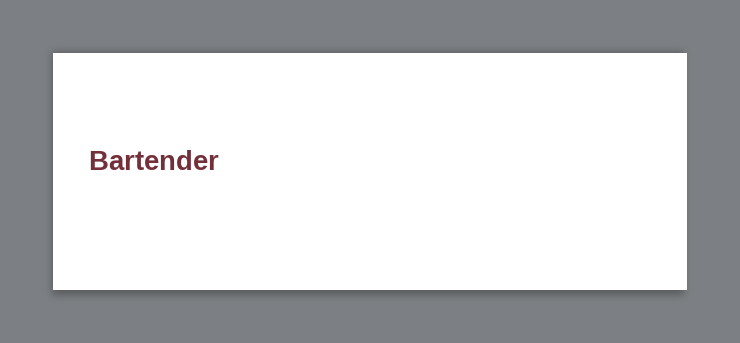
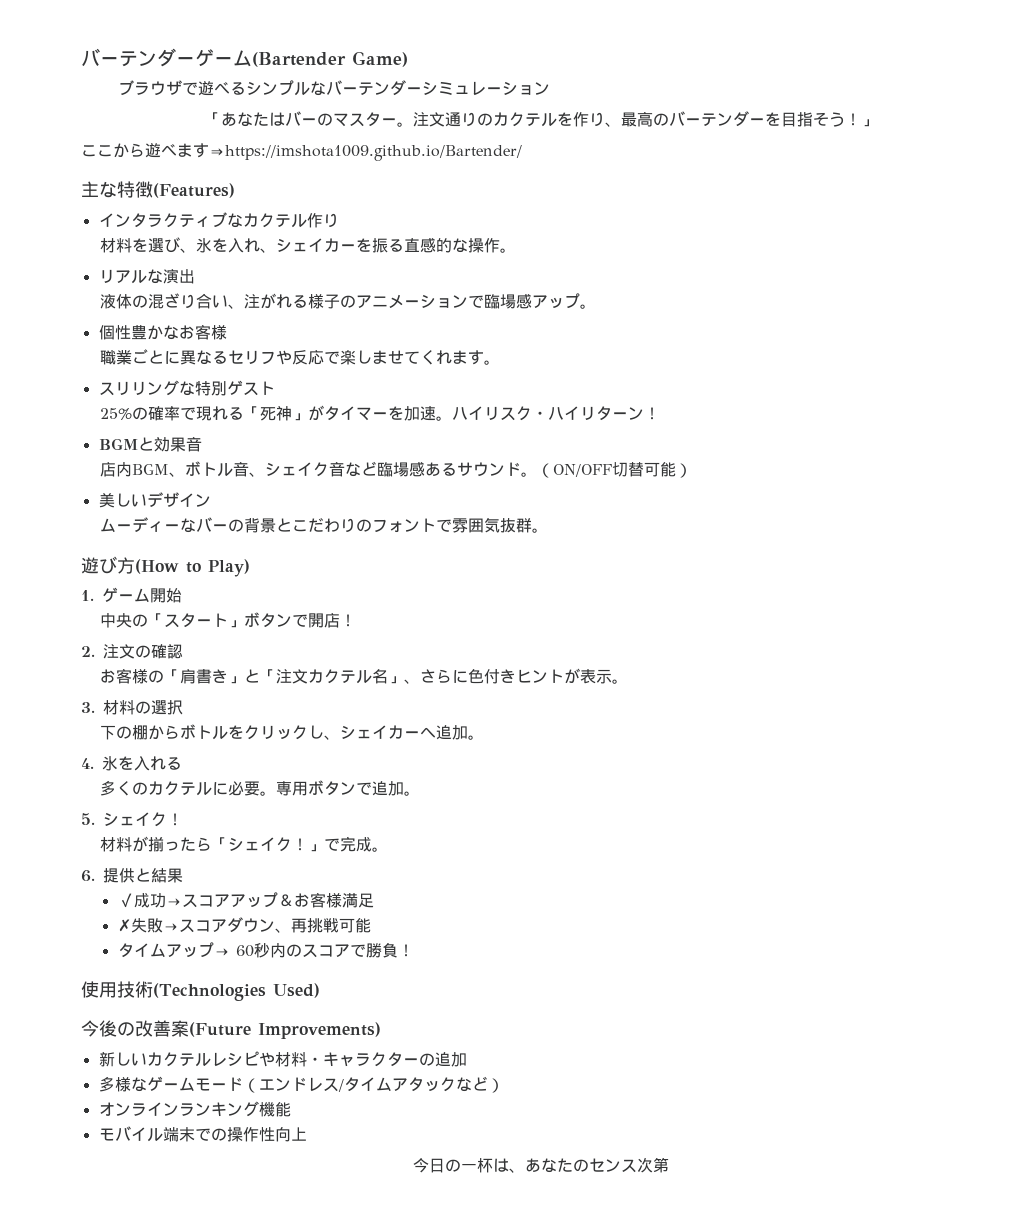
[89,150,219,170] Bartender -> [81,48,408,67] [118,80,551,96] [204,111,877,127] [81,143,522,161] [81,181,235,198] [98,212,339,228] [100,237,517,253] [98,269,195,284] [100,293,597,309] [98,324,227,340] [100,349,501,365] [98,380,275,396] [100,405,661,421] [98,436,202,452] [100,461,693,478] [98,492,211,508] [100,517,549,533] [81,556,250,577] [81,587,182,603] [100,612,357,628] [81,644,183,659] [100,668,629,684] [81,700,183,715] [100,724,485,740] [81,756,182,771] [100,780,421,796] [81,812,183,827] [100,836,389,852] [81,868,183,883] [117,892,374,908] [117,917,371,933] [117,942,414,958] [81,981,320,1001] [81,1020,381,1039] [98,1051,467,1067] [98,1076,504,1093] [98,1101,291,1117] [98,1126,307,1142] [412,1157,669,1173] バーテンダーゲーム(Bartender Game) // ブラウザで遊べるシンプルなバーテンダーシミュレーション // 「あなたはバーのマスター。注文通りのカクテルを作り、最高のバーテンダーを目指そう！」 // ここから遊べます⇒https://imshota1009.github.io/Bartender/ // 主な特徴(Features) // インタラクティブなカクテル作り // 材料を選び、氷を入れ、シェイカーを振る直感的な操作。 // リアルな演出 // 液体の混ざり合い、注がれる様子のアニメーションで臨場感アップ。 // 個性豊かなお客様 // 職業ごとに異なるセリフや反応で楽しませてくれます。 // スリリングな特別ゲスト // 25%の確率で現れる「死神」がタイマーを加速。ハイリスク・ハイリターン！ // BGMと効果音 // 店内BGM、ボトル音、シェイク音など臨場感あるサウンド。（ON/OFF切替可能） // 美しいデザイン // ムーディーなバーの背景とこだわりのフォントで雰囲気抜群。 // 遊び方(How to Play) // 1.ゲーム開始 // 中央の「スタート」ボタンで開店！ // 2.注文の確認 // お客様の「肩書き」と「注文カクテル名」、さらに色付きヒントが表示。 // 3.材料の選択 // 下の棚からボトルをクリックし、シェイカーへ追加。 // 4.氷を入れる // 多くのカクテルに必要。専用ボタンで追加。 // 5.シェイク！ // 材料が揃ったら「シェイク！」で完成。 // 6.提供と結果 // ✓成功→スコアアップ＆お客様満足 // ✗失敗→スコアダウン、再挑戦可能 // タイムアップ→ 60秒内のスコアで勝負！ // 使用技術(Technologies Used) // 今後の改善案(Future Improvements) // 新しいカクテルレシピや材料・キャラクターの追加 // 多様なゲームモード（エンドレス/タイムアタックなど） // オンラインランキング機能 // モバイル端末での操作性向上 // 今日の一杯は、あなたのセンス次第

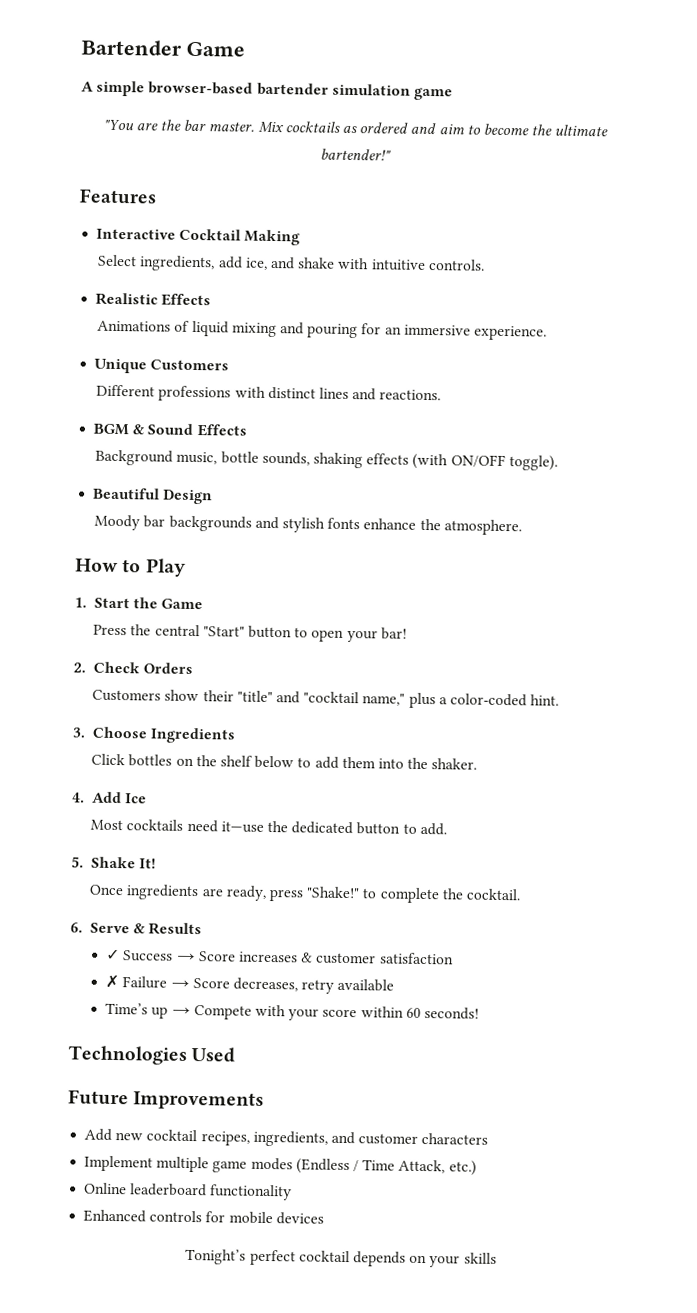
[81,48,408,67] [118,80,551,96] [204,111,877,127] [81,143,522,161] [81,181,235,198] [98,212,339,228] [100,237,517,253] [98,269,195,284] [100,293,597,309] [98,324,227,340] [100,349,501,365] [98,380,275,396] [100,405,661,421] [98,436,202,452] [100,461,693,478] [98,492,211,508] [100,517,549,533] [81,556,250,577] [81,587,182,603] [100,612,357,628] [81,644,183,659] [100,668,629,684] [81,700,183,715] [100,724,485,740] [81,756,182,771] [100,780,421,796] [81,812,183,827] [100,836,389,852] [81,868,183,883] [117,892,374,908] [117,917,371,933] [117,942,414,958] [81,981,320,1001] [81,1020,381,1039] [98,1051,467,1067] [98,1076,504,1093] [98,1101,291,1117] [98,1126,307,1142] [412,1157,669,1173] バーテンダーゲーム(Bartender Game) // ブラウザで遊べるシンプルなバーテンダーシミュレーション // 「あなたはバーのマスター。注文通りのカクテルを作り、最高のバーテンダーを目指そう！」 // ここから遊べます⇒https://imshota1009.github.io/Bartender/ // 主な特徴(Features) // インタラクティブなカクテル作り // 材料を選び、氷を入れ、シェイカーを振る直感的な操作。 // リアルな演出 // 液体の混ざり合い、注がれる様子のアニメーションで臨場感アップ。 // 個性豊かなお客様 // 職業ごとに異なるセリフや反応で楽しませてくれます。 // スリリングな特別ゲスト // 25%の確率で現れる「死神」がタイマーを加速。ハイリスク・ハイリターン！ // BGMと効果音 // 店内BGM、ボトル音、シェイク音など臨場感あるサウンド。（ON/OFF切替可能） // 美しいデザイン // ムーディーなバーの背景とこだわりのフォントで雰囲気抜群。 // 遊び方(How to Play) // 1.ゲーム開始 // 中央の「スタート」ボタンで開店！ // 2.注文の確認 // お客様の「肩書き」と「注文カクテル名」、さらに色付きヒントが表示。 // 3.材料の選択 // 下の棚からボトルをクリックし、シェイカーへ追加。 // 4.氷を入れる // 多くのカクテルに必要。専用ボタンで追加。 // 5.シェイク！ // 材料が揃ったら「シェイク！」で完成。 // 6.提供と結果 // ✓成功→スコアアップ＆お客様満足 // ✗失敗→スコアダウン、再挑戦可能 // タイムアップ→ 60秒内のスコアで勝負！ // 使用技術(Technologies Used) // 今後の改善案(Future Improvements) // 新しいカクテルレシピや材料・キャラクターの追加 // 多様なゲームモード（エンドレス/タイムアタックなど） // オンラインランキング機能 // モバイル端末での操作性向上 // 今日の一杯は、あなたのセンス次第 -> [81,39,245,57] [81,80,453,101] [102,119,609,137] [320,148,391,161] [79,188,157,205] [96,228,301,246] [98,254,485,272] [95,292,212,307] [97,320,547,341] [94,358,230,374] [96,384,442,402] [93,423,247,437] [95,449,558,471] [93,487,214,505] [94,514,522,536] [75,558,186,577] [74,597,204,610] [93,624,407,643] [73,661,193,674] [92,689,560,709] [72,726,236,744] [91,753,478,770] [72,791,147,804] [90,819,447,836] [71,856,156,869] [89,884,521,904] [70,922,203,936] [106,948,454,965] [105,974,395,994] [105,1002,479,1021] [68,1045,236,1065] [68,1089,265,1110] [84,1128,489,1147] [84,1155,477,1176] [84,1182,293,1201] [83,1209,324,1225] [185,1248,497,1268] Bartender Game // A simple browser-based bartender simulation game // "You are the bar master. Mix cocktails as ordered and aim to become the ultimate bartender!" // Features // Interactive Cocktail Making // Select ingredients, add ice, and shake with intuitive controls. // Realistic Effects // Animations of liquid mixing and pouring for an immersive experience. // Unique Customers // Different professions with distinct lines and reactions. // BGM & Sound Effects // Background music, bottle sounds, shaking effects (with ON/OFF toggle). // Beautiful Design // Moody bar backgrounds and stylish fonts enhance the atmosphere. // How to Play // 1. Start the Game // Press the central "Start" button to open your bar! // 2. Check Orders // Customers show their "title" and "cocktail name," plus a color-coded hint. // 3. Choose Ingredients // Click bottles on the shelf below to add them into the shaker. // 4. Add Ice // Most cocktails need it—use the dedicated button to add. // 5. Shake It! // Once ingredients are ready, press "Shake!" to complete the cocktail. // 6. Serve & Results // ✓ Success → Score increases & customer satisfaction // ✗ Failure → Score decreases, retry available // Time’s up → Compete with your score within 60 seconds! // Technologies Used // Future Improvements // Add new cocktail recipes, ingredients, and customer characters // Implement multiple game modes (Endless / Time Attack, etc.) // Online leaderboard functionality // Enhanced controls for mobile devices // Tonight’s perfect cocktail depends on your skills

